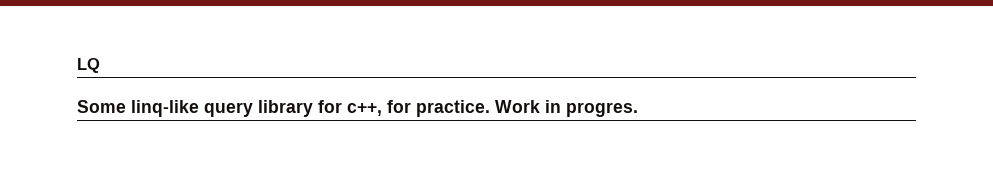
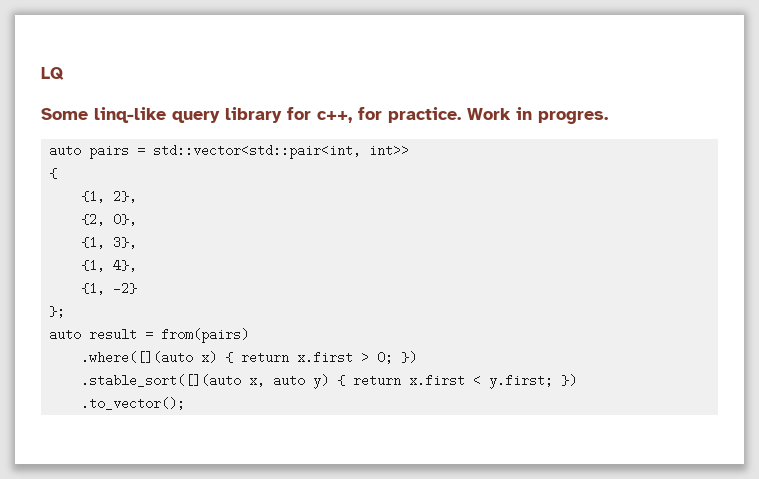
(638, 109) none -> [49,144,410,159] [49,168,58,179] [81,190,138,203] [81,213,138,226] [81,236,138,249] [81,259,138,272] [81,282,138,295] [49,305,66,318] [49,328,250,343] [81,351,418,364] [81,374,578,389] [81,397,186,410] // auto pairs = std::vector<std::pair<int, int>> // { // {1, 2}, // {2, 0}, // {1, 3}, // {1, 4}, // {1, -2} // }; // auto result = from(pairs) // .where([](auto x) { return x.first > 0; }) // .stable_sort([](auto x, auto y) { return x.first < y.first; }) // .to_vector();

